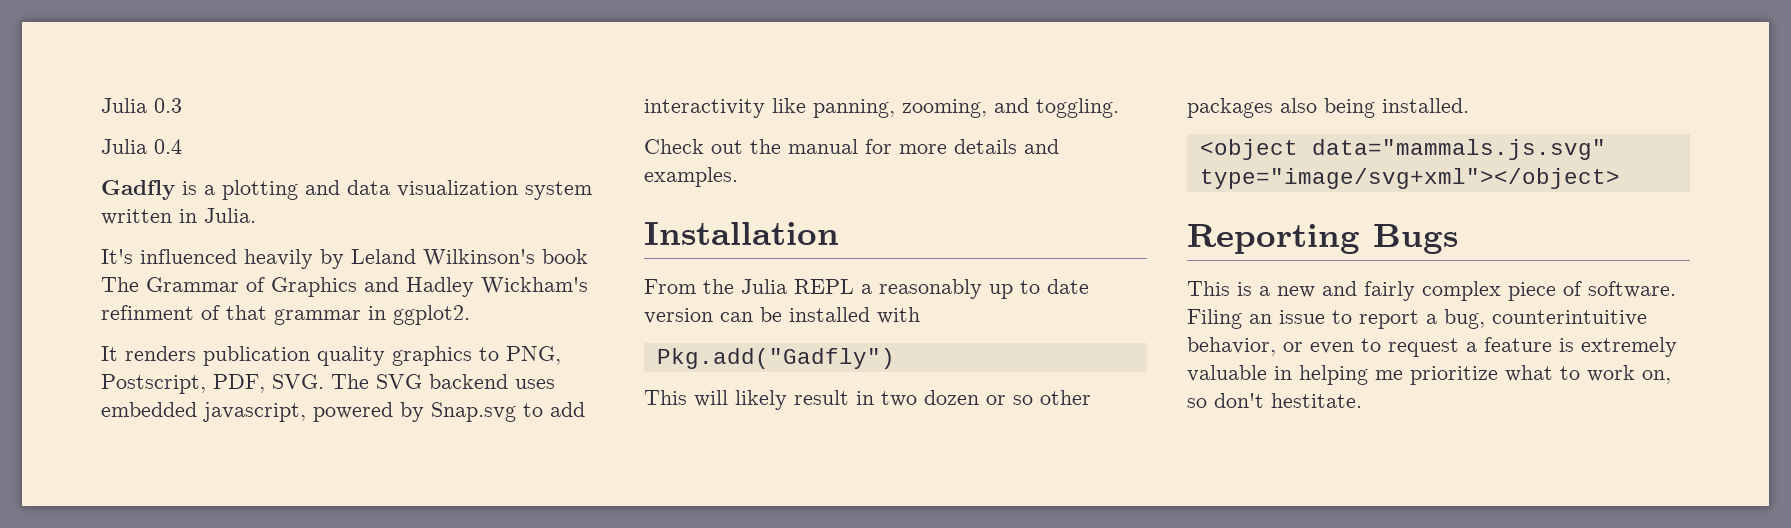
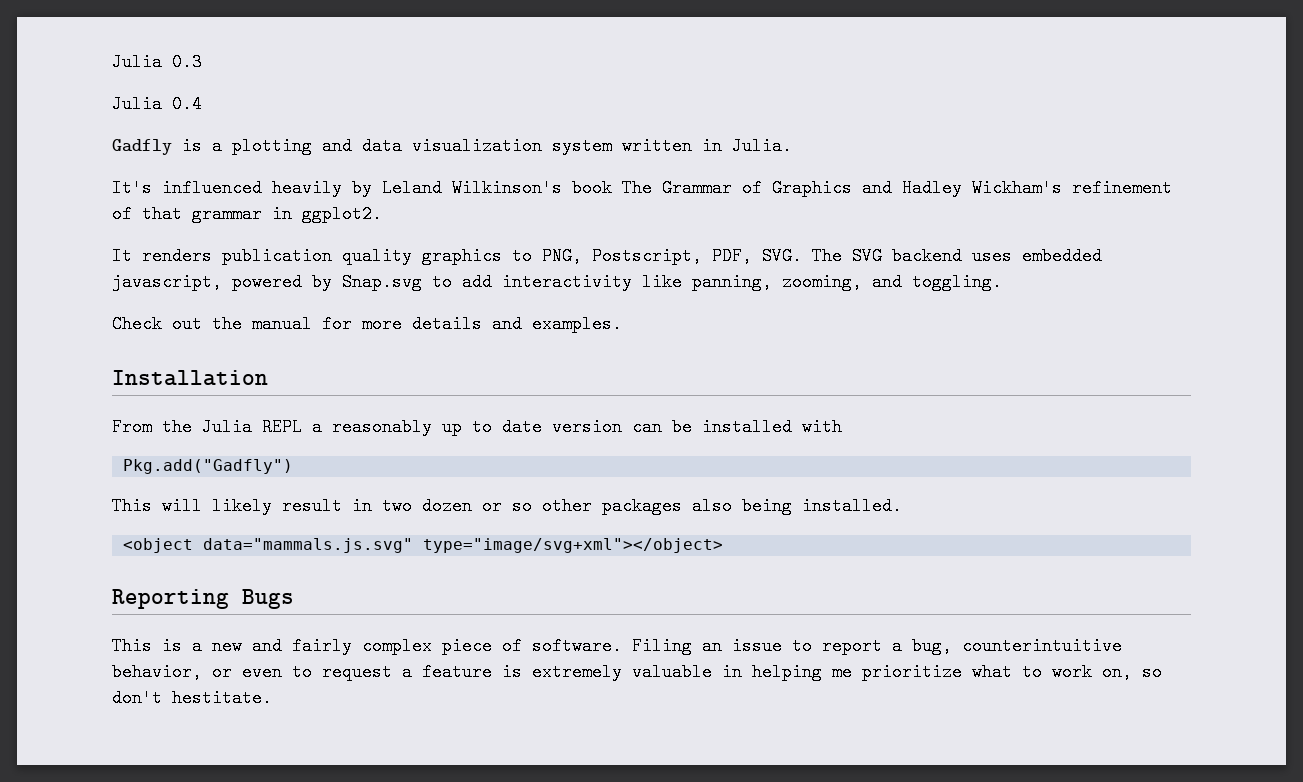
[101,305,194,320] refinment -> [1072,179,1172,197] refinement

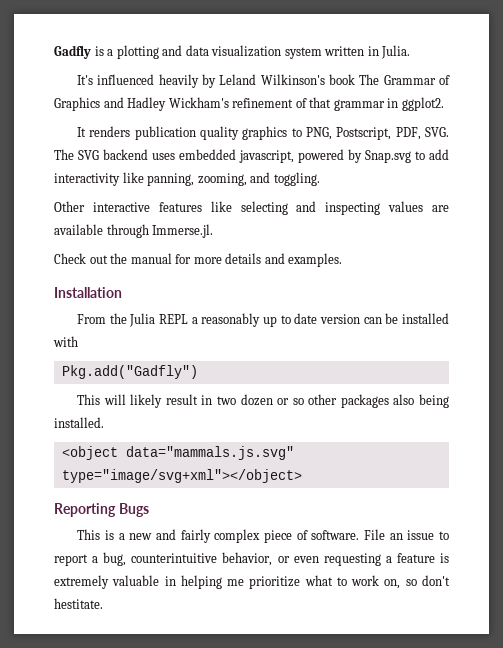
[112,53,202,71] [112,95,202,113] Julia 0.3 // Julia 0.4 // -> (54, 52) none
(1002, 282) none -> [54,201,449,215] [54,224,214,238] // Other interactive features like selecting and inspecting values are available through Immerse.jl.
[632,637,692,655] Filing -> [363,529,385,540] File
[292,663,392,681] to request -> [323,553,381,566] requesting

